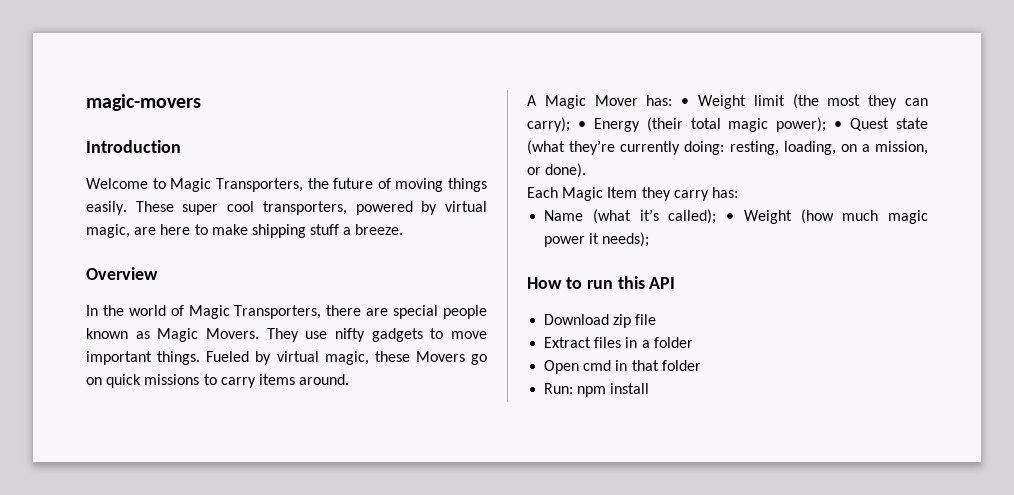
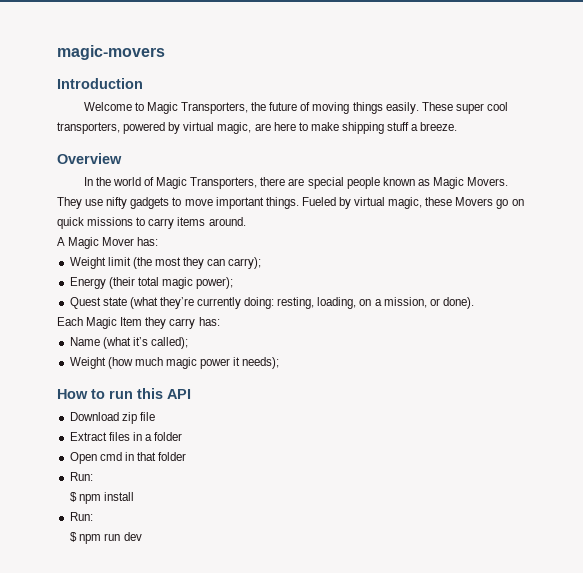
[681,98,690,106] • -> (159, 241) //
[577,121,586,129] • -> (262, 263) //
[834,121,843,129] • -> (234, 283) //
[726,213,735,221] • -> (188, 343) //
(574, 388) none -> [70,492,78,502] // $
(650, 388) none -> [69,512,93,521] [70,532,142,544] // Run: // $ npm run dev

